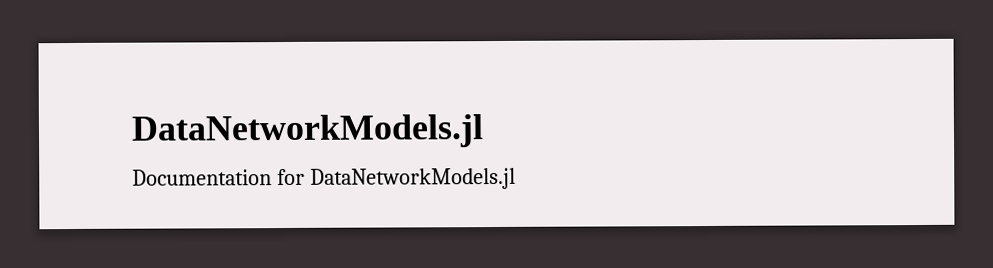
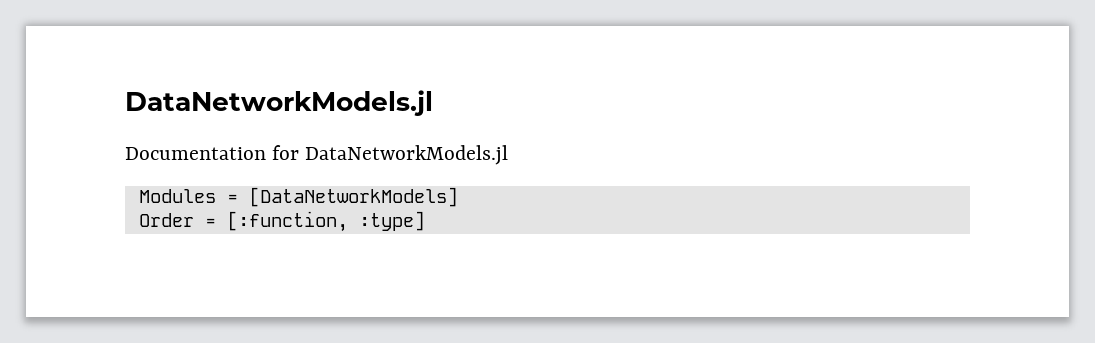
(516, 178) none -> [138,187,458,207] [138,211,425,232] // Modules = [DataNetworkModels] // Order = [:function, :type]

